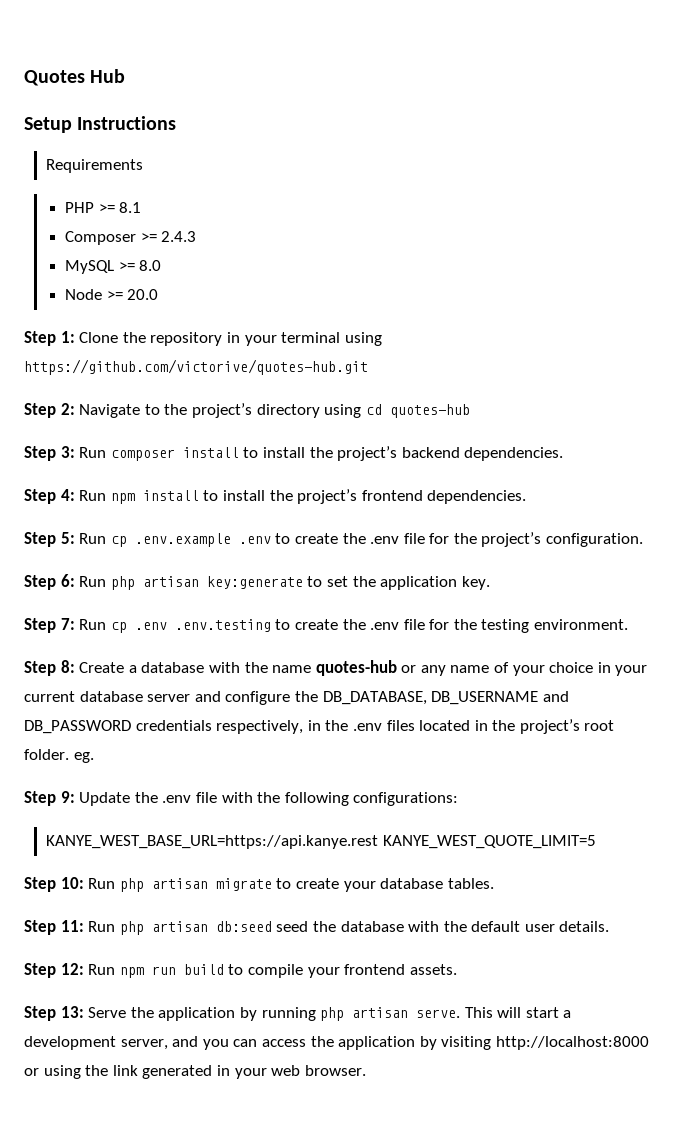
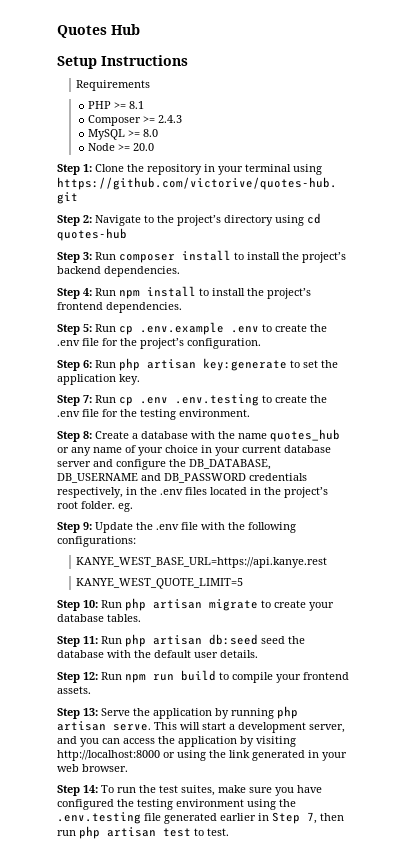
[315,660,397,676] quotes-hub -> [270,429,340,442] quotes_hub
(379, 842) none -> (328, 562) //
(366, 1070) none -> [57,785,322,796] [57,799,296,810] [57,812,344,824] [57,826,229,839] // Step 14: To run the test suites, make sure you have configured the testing environment using the .env.testing file generated earlier in Step 7, then run php artisan test to test.

